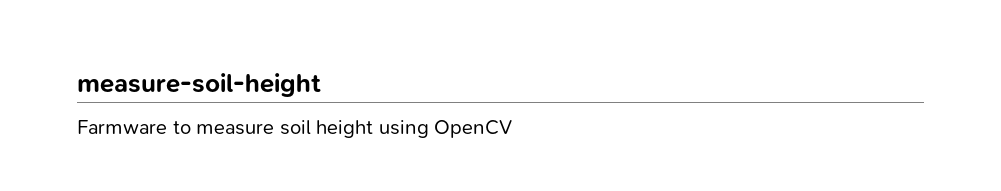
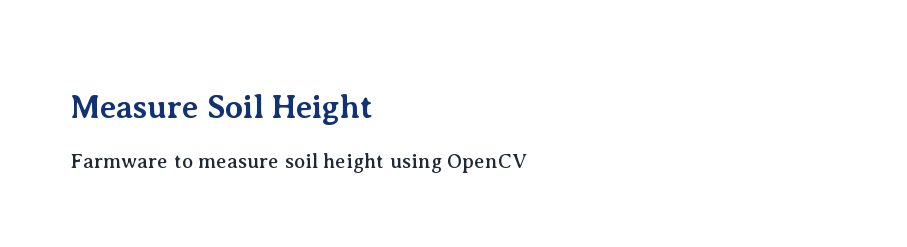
[77,73,321,97] measure-soil-height -> [70,94,374,125] Measure Soil Height

